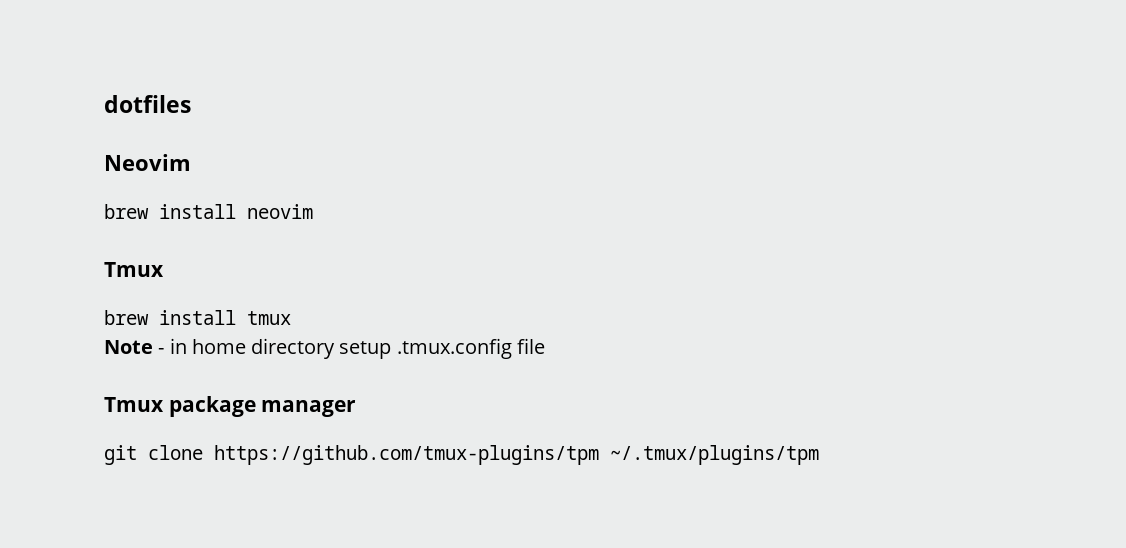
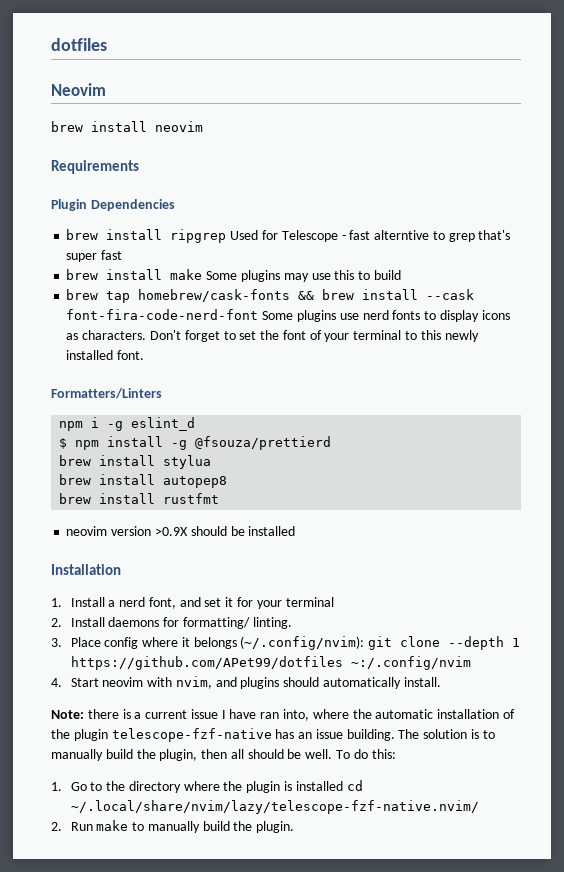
[104,262,164,277] [104,310,291,325] [104,338,545,359] [104,396,357,417] [104,445,819,465] Tmux // brew install tmux // Note - in home directory setup .tmux.config file // Tmux package manager // git clone https://github.com/tmux-plugins/tpm ~/.tmux/plugins/tpm -> [51,160,139,174] [51,199,175,211] [66,229,511,243] [66,250,123,262] [66,269,401,282] [66,289,475,303] [66,309,510,322] [66,330,479,342] [66,350,145,360] [51,388,162,399] [59,417,196,431] [59,436,332,450] [59,455,212,469] [59,474,228,488] [59,493,220,504] [66,526,296,536] [51,564,121,575] [51,597,334,609] [51,617,292,629] [51,636,521,650] [70,656,471,670] [51,676,441,689] [51,709,515,721] [51,728,495,742] [51,749,396,761] [51,780,363,793] [70,800,479,814] [51,820,295,833] Requirements // Plugin Dependencies // brew install ripgrep Used for Telescope - fast alterntive to grep that's super fast // brew install make Some plugins may use this to build // brew tap homebrew/cask-fonts && brew install --cask font-fira-code-nerd-font Some plugins use nerd fonts to display icons as characters. Don't forget to set the font of your terminal to this newly installed font. // Formatters/Linters // npm i -g eslint_d // $ npm install -g @fsouza/prettierd // brew install stylua // brew install autopep8 // brew install rustfmt // neovim version >0.9X should be installed // Installation // 1. Install a nerd font, and set it for your terminal // 2. Install daemons for formatting/ linting. // 3. Place config where it belongs (~/.config/nvim): git clone --depth 1 https://github.com/APet99/dotfiles ~:/.config/nvim // 4. Start neovim with nvim, and plugins should automatically install. // Note: there is a current issue I have ran into, where the automatic installation of the plugin telescope-fzf-native has an issue building. The solution is to manually build the plugin, then all should be well. To do this: // 1. Go to the directory where the plugin is installed cd ~/.local/share/nvim/lazy/telescope-fzf-native.nvim/ // 2. Run make to manually build the plugin.

